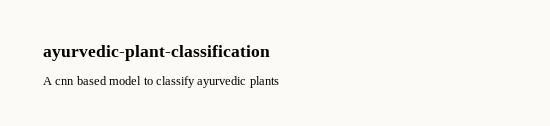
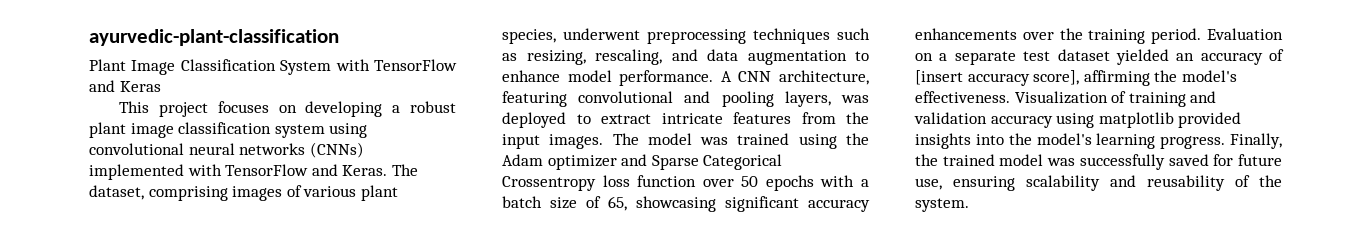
[43,76,279,88] A cnn based model to classify ayurvedic plants -> [89,59,457,75] [89,80,161,92] [119,101,456,117] [89,122,368,138] [89,142,364,158] [89,164,418,180] [89,185,398,201] [502,28,870,44] [502,49,869,65] [502,70,869,86] [502,91,869,107] [502,112,869,128] [502,133,869,149] [502,154,783,170] [502,175,869,191] [502,196,870,212] [915,28,1283,44] [915,49,1284,65] [915,70,1237,86] [915,91,1217,107] [914,112,1242,128] [915,133,1282,149] [915,154,1282,170] [915,175,1282,191] [915,198,969,212] Plant Image Classification System with TensorFlow and Keras // This project focuses on developing a robust plant image classification system using convolutional neural networks (CNNs) implemented with TensorFlow and Keras. The dataset, comprising images of various plant species, underwent preprocessing techniques such as resizing, rescaling, and data augmentation to enhance model performance. A CNN architecture, featuring convolutional and pooling layers, was deployed to extract intricate features from the input images. The model was trained using the Adam optimizer and Sparse Categorical Crossentropy loss function over 50 epochs with a batch size of 65, showcasing significant accuracy enhancements over the training period. Evaluation on a separate test dataset yielded an accuracy of [insert accuracy score], affirming the model's effectiveness. Visualization of training and validation accuracy using matplotlib provided insights into the model's learning progress. Finally, the trained model was successfully saved for future use, ensuring scalability and reusability of the system.

